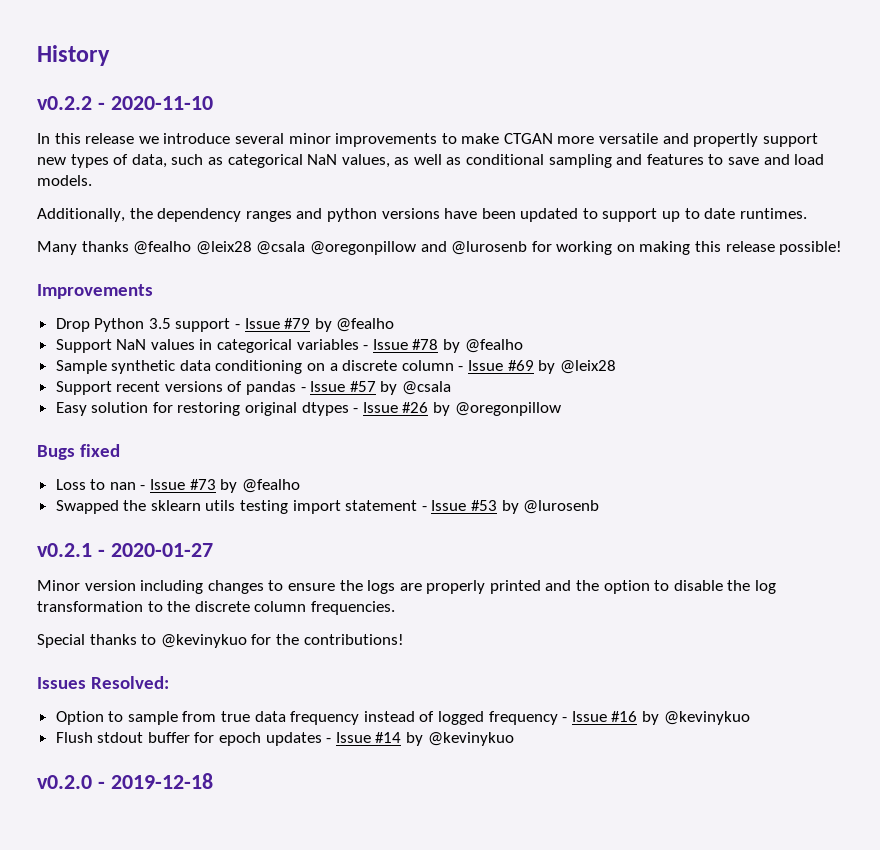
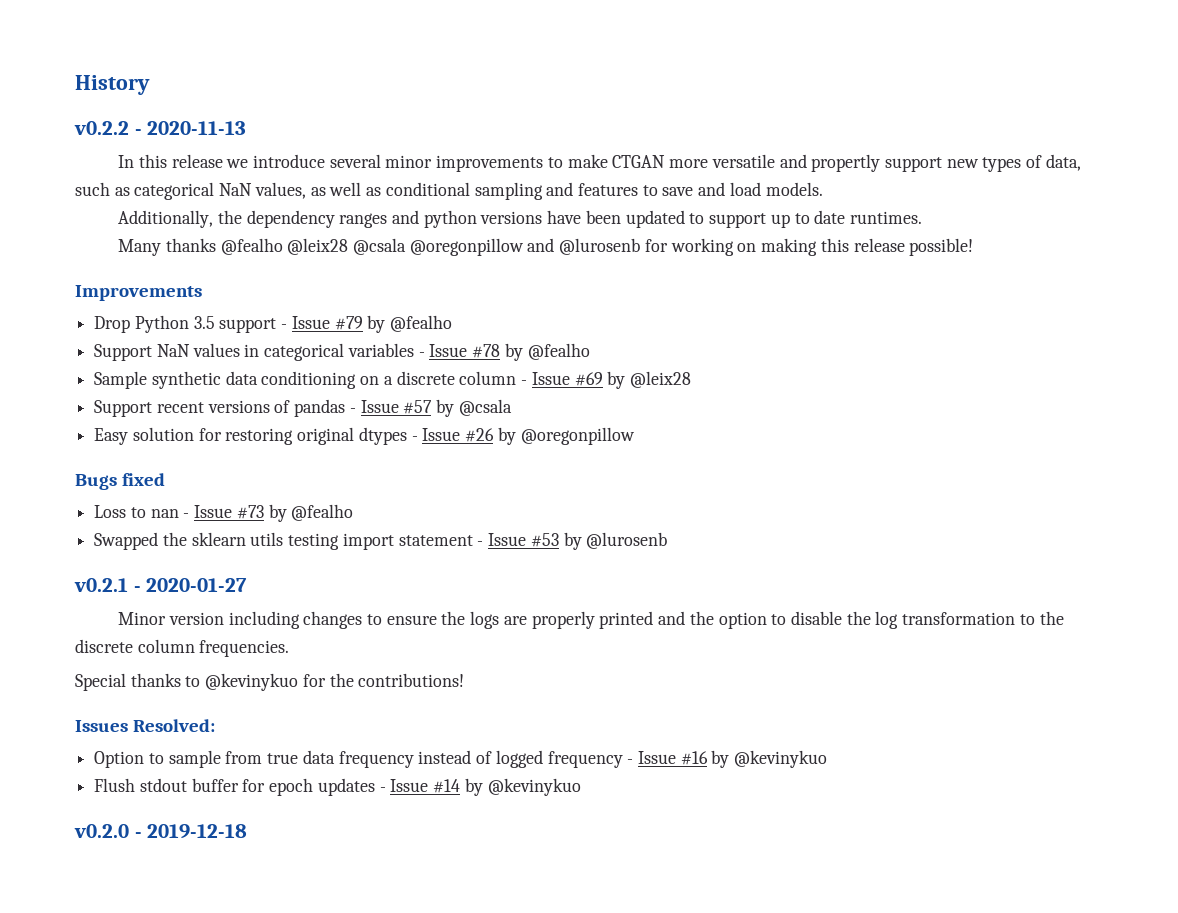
[110,96,213,110] 2020-11-10 -> [147,121,247,135] 2020-11-13

